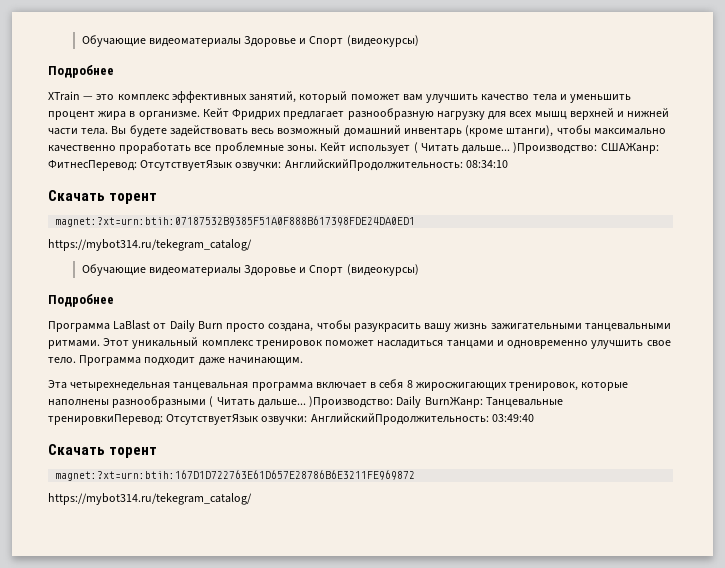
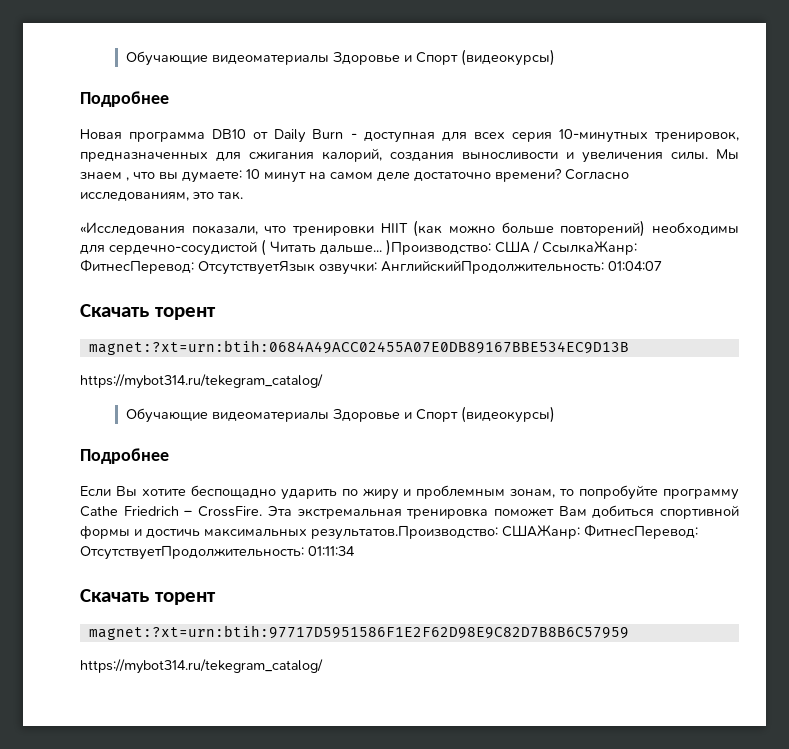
[81,35,419,47] [48,65,114,78] [48,91,632,103] [48,108,670,120] [48,125,666,137] [48,142,659,154] Обучающие видеоматериалы Здоровье и Спорт (видеокурсы) // Подробнее // XTrain — это комплекс эффективных занятий, который поможет вам улучшить качество тела и уменьшить процент жира в организме. Кейт Фридрих предлагает разнообразную нагрузку для всех мышц верхней и нижней части тела. Вы будете задействовать весь возможный домашний инвентарь (кроме штанги), чтобы максимально качественно проработать все проблемные зоны. Кейт использует ( Читать дальше... )Производство: СШАЖанр: -> [125,49,555,66] [80,91,169,107] [80,129,739,143] [80,148,739,163] [80,168,629,183] [80,191,243,201] [80,220,740,237] [80,239,637,256] Обучающие видеоматериалы Здоровье и Спорт (видеокурсы) // Подробнее // Новая программа DB10 от Daily Burn - доступная для всех серия 10-минутных тренировок, предназначенных для сжигания калорий, создания выносливости и увеличения силы. Мы знаем , что вы думаете: 10 минут на самом деле достаточно времени? Согласно исследованиям, это так. // «Исследования показали, что тренировки HIIT (как можно больше повторений) необходимы для сердечно-сосудистой ( Читать дальше... )Производство: США / СсылкаЖанр:
[465,160,508,168] [48,190,158,204] [55,216,416,227] 08:34:10 // Скачать торент // magnet:?xt=urn:btih:07187532B9385F51A0F888B617398FDE24DA0ED1 -> [608,261,662,271] [80,304,216,320] [88,340,629,355] 01:04:07 // Скачать торент // magnet:?xt=urn:btih:0684A49ACC02455A07E0DB89167BBE534EC9D13B
[48,320,671,332] [48,337,671,349] [48,355,303,366] [48,379,629,391] [48,396,563,408] [48,413,534,425] [48,444,158,458] [55,470,416,481] Программа LaBlast от Daily Burn просто создана, чтобы разукрасить вашу жизнь зажигательными танцевальными ритмами. Этот уникальный комплекс тренировок поможет насладиться танцами и одновременно улучшить свое тело. Программа подходит даже начинающим. // Эта четырехнедельная танцевальная программа включает в себя 8 жиросжигающих тренировок, которые наполнены разнообразными ( Читать дальше... )Производство: Daily BurnЖанр: Танцевальные тренировкиПеревод: ОтсутствуетЯзык озвучки: АнглийскийПродолжительность: 03:49:40 // Скачать торент // magnet:?xt=urn:btih:167D1D722763E61D657E28786B6E3211FE969872 -> [80,485,740,500] [80,505,739,519] [80,524,698,540] [80,545,355,560] [80,589,216,605] [88,625,629,640] Если Вы хотите беспощадно ударить по жиру и проблемным зонам, то попробуйте программу Cathe Friedrich – CrossFire. Эта экстремальная тренировка поможет Вам добиться спортивной формы и достичь максимальных результатов.Производство: СШАЖанр: ФитнесПеревод: ОтсутствуетПродолжительность: 01:11:34 // Скачать торент // magnet:?xt=urn:btih:97717D5951586F1E2F62D98E9C82D7B8B6C57959

